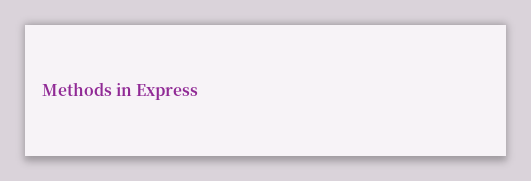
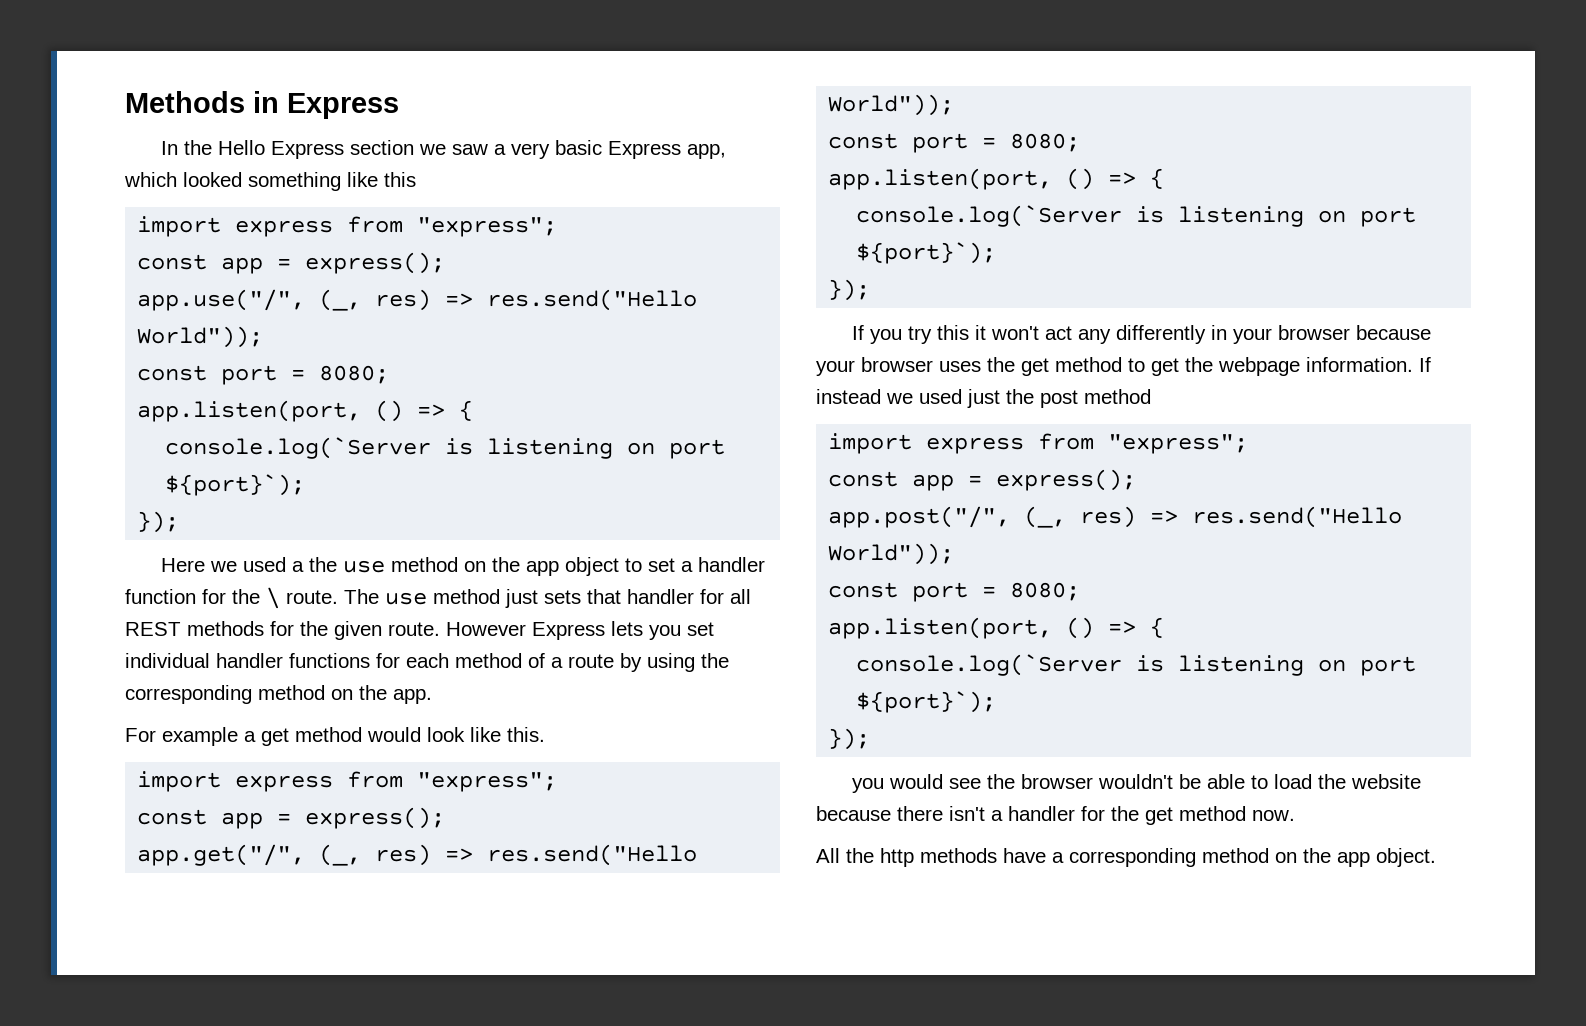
(199, 92) none -> [160,140,726,159] [124,172,416,191] [137,216,558,237] [137,252,446,274] [137,289,698,311] [137,326,264,348] [137,365,390,385] [137,400,474,422] [165,437,726,459] [165,474,306,496] [137,511,180,533] [160,557,765,576] [125,587,751,609] [125,621,714,640] [125,653,729,672] [125,685,432,704] [125,727,545,746] [137,771,558,792] [137,807,446,829] [137,844,698,866] [828,94,955,116] [828,133,1081,153] [828,168,1165,190] [856,205,1417,227] [856,242,997,264] [828,279,871,301] [851,325,1431,344] [816,357,1431,376] [816,389,1151,408] [828,433,1249,454] [828,469,1137,491] [828,506,1403,528] [828,543,955,565] [828,582,1081,602] [828,617,1165,639] [856,654,1417,676] [856,691,997,713] [828,728,871,750] [851,774,1421,793] [816,806,1295,825] [816,848,1436,867] // In the Hello Express section we saw a very basic Express app, which looked something like this // import express from "express"; // const app = express(); // app.use("/", (_, res) => res.send("Hello World")); // const port = 8080; // app.listen(port, () => { // console.log(`Server is listening on port ${port}`); // }); // Here we used a the use method on the app object to set a handler function for the \ route. The use method just sets that handler for all REST methods for the given route. However Express lets you set individual handler functions for each method of a route by using the corresponding method on the app. // For example a get method would look like this. // import express from "express"; // const app = express(); // app.get("/", (_, res) => res.send("Hello World")); // const port = 8080; // app.listen(port, () => { // console.log(`Server is listening on port ${port}`); // }); // If you try this it won't act any differently in your browser because your browser uses the get method to get the webpage information. If instead we used just the post method // import express from "express"; // const app = express(); // app.post("/", (_, res) => res.send("Hello World")); // const port = 8080; // app.listen(port, () => { // console.log(`Server is listening on port ${port}`); // }); // you would see the browser wouldn't be able to load the website because there isn't a handler for the get method now. // All the http methods have a corresponding method on the app object.

